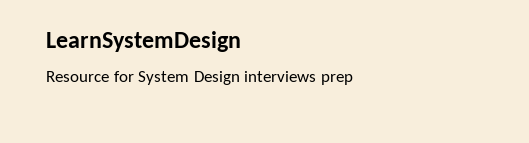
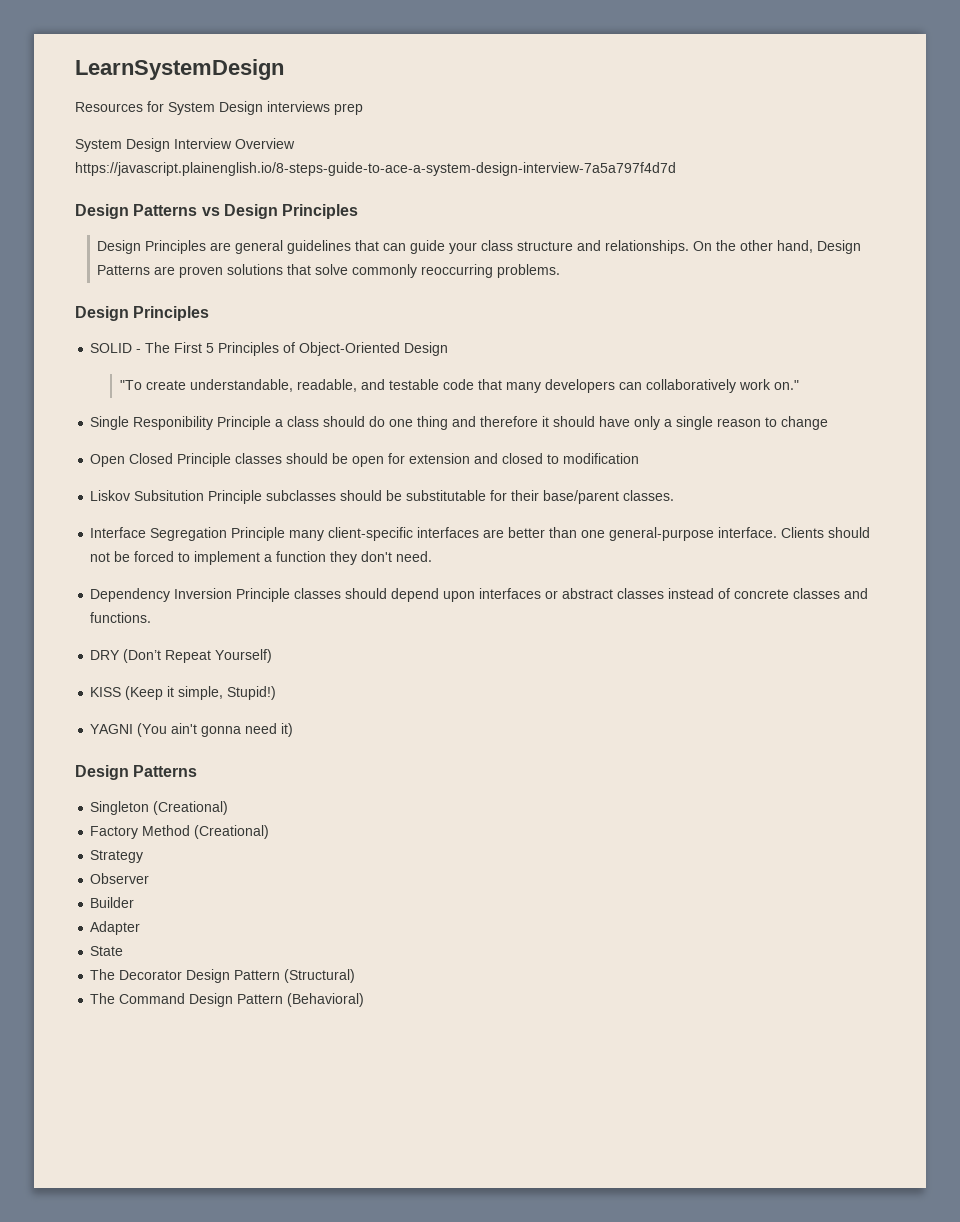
[46,71,109,82] Resource -> [75,102,143,112] Resources
(353, 79) none -> [75,138,295,152] [75,162,676,176] [75,204,359,219] [97,240,862,254] [97,264,561,278] [75,306,210,321] [90,342,449,356] [119,379,799,393] [90,416,829,430] [90,453,640,467] [90,490,675,504] [90,527,871,541] [90,551,433,565] [90,588,869,602] [90,612,152,623] [90,649,273,663] [90,686,277,700] [90,723,294,737] [75,765,198,780] [90,801,229,815] [90,825,270,839] [90,850,144,863] [90,873,150,884] [90,897,135,908] [90,921,141,935] [90,946,124,956] [90,969,356,983] [90,993,365,1007] // System Design Interview Overview https://javascript.plainenglish.io/8-steps-guide-to-ace-a-system-design-interview-7a5a797f4d7d // Design Patterns vs Design Principles // Design Principles are general guidelines that can guide your class structure and relationships. On the other hand, Design Patterns are proven solutions that solve commonly reoccurring problems. // Design Principles // SOLID - The First 5 Principles of Object-Oriented Design // "To create understandable, readable, and testable code that many developers can collaboratively work on." // Single Responibility Principle a class should do one thing and therefore it should have only a single reason to change // Open Closed Principle classes should be open for extension and closed to modification // Liskov Subsitution Principle subclasses should be substitutable for their base/parent classes. // Interface Segregation Principle many client-specific interfaces are better than one general-purpose interface. Clients should not be forced to implement a function they don't need. // Dependency Inversion Principle classes should depend upon interfaces or abstract classes instead of concrete classes and functions. // DRY (Don’t Repeat Yourself) // KISS (Keep it simple, Stupid!) // YAGNI (You ain't gonna need it) // Design Patterns // Singleton (Creational) // Factory Method (Creational) // Strategy // Observer // Builder // Adapter // State // The Decorator Design Pattern (Structural) // The Command Design Pattern (Behavioral)

